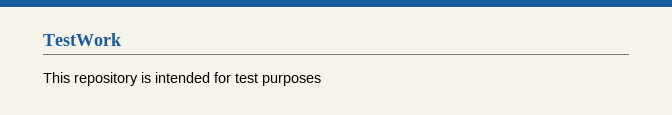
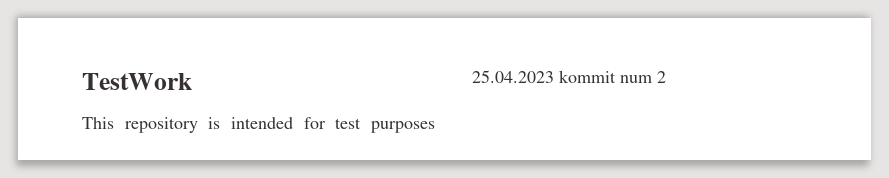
(321, 80) none -> [472,70,666,83] 25.04.2023 kommit num 2

